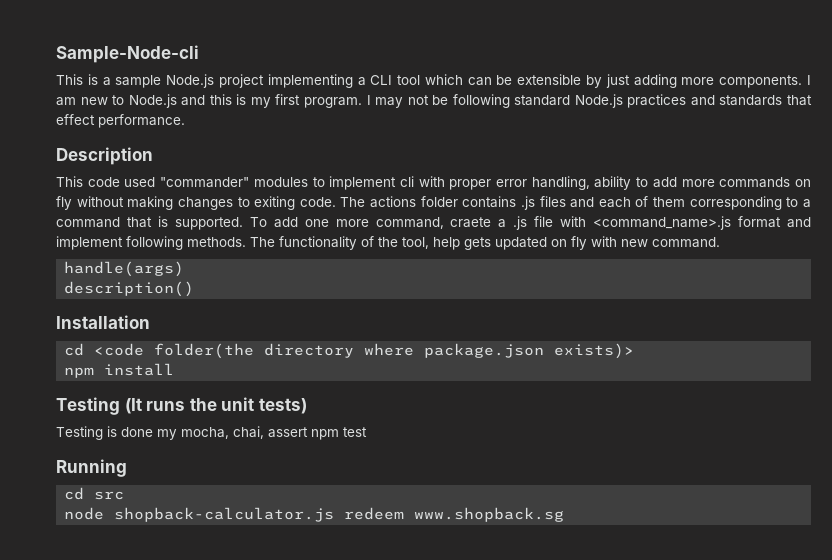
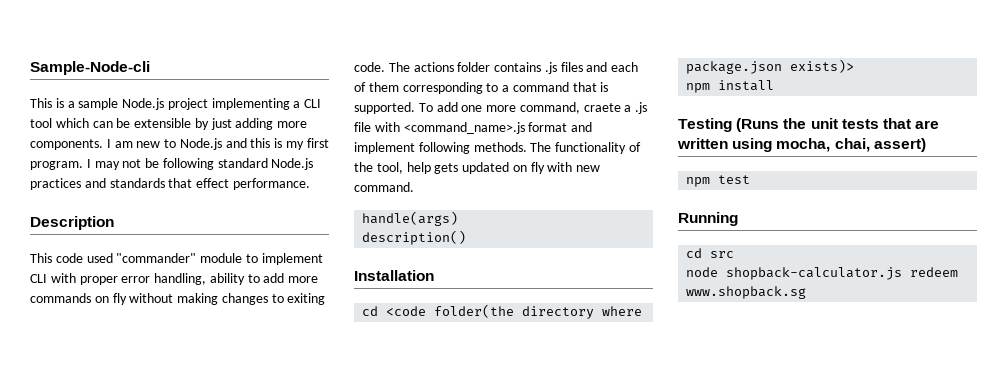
[253,177,308,187] modules -> [200,253,243,263] module
[399,176,414,187] cli -> [30,274,47,283] CLI
[124,397,307,414] [56,426,177,440] (It runs the unit tests) // Testing is done my -> [736,118,940,132] [677,138,773,152] (Runs the unit tests that are written using
[268,427,308,438] assert -> [873,138,926,152] assert) //

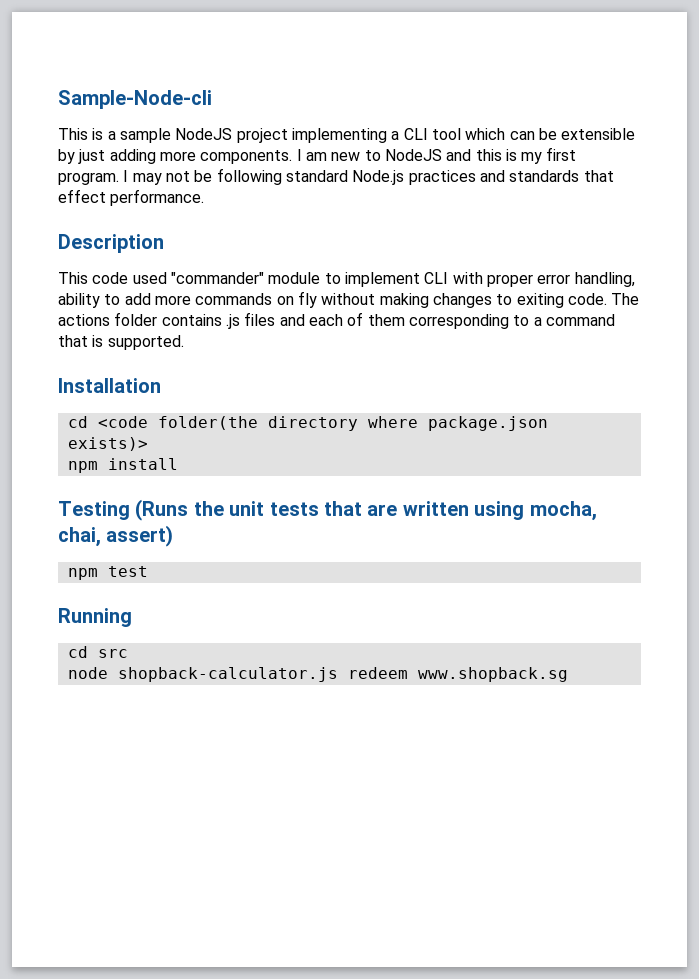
[122,98,165,110] Node.js -> [175,128,233,140] NodeJS
[179,138,222,150] Node.js -> [384,149,442,161] NodeJS
[418,102,648,114] [354,122,593,134] [354,142,641,154] [354,162,601,174] [354,182,414,192] [362,211,459,226] [362,230,467,245] To add one more command, craete a .js file with <command_name>.js format and implement following methods. The functionality of the tool, help gets updated on fly with new command. // handle(args) // description() -> (184, 342) none

